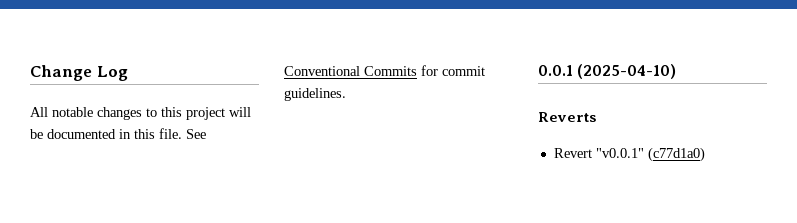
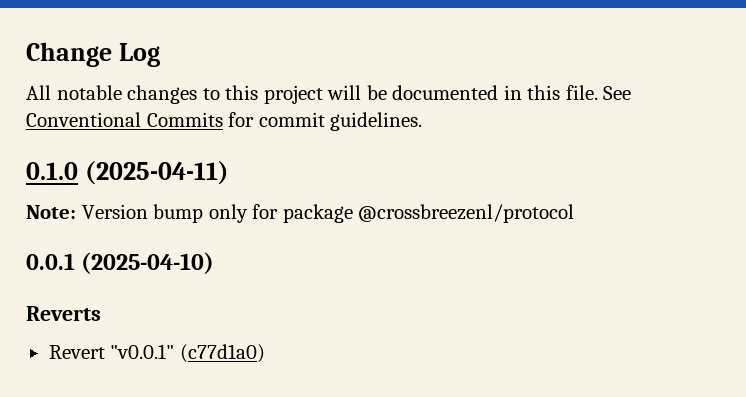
(346, 94) none -> [26,161,230,185] [26,204,575,223] // 0.1.0 (2025-04-11) // Note: Version bump only for package @crossbreezenl/protocol

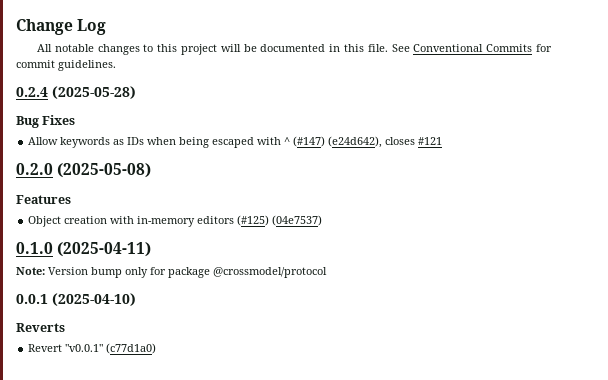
(423, 121) none -> [16,86,136,99] [16,115,76,128] [28,136,443,148] [16,163,152,178] [16,195,71,204] [28,215,323,227] // 0.2.4 (2025-05-28) // Bug Fixes // Allow keywords as IDs when being escaped with ^ (#147) (e24d642), closes #121 // 0.2.0 (2025-05-08) // Features // Object creation with in-memory editors (#125) (04e7537)
[358,204,575,223] @crossbreezenl/protocol -> [213,267,327,278] @crossmodel/protocol

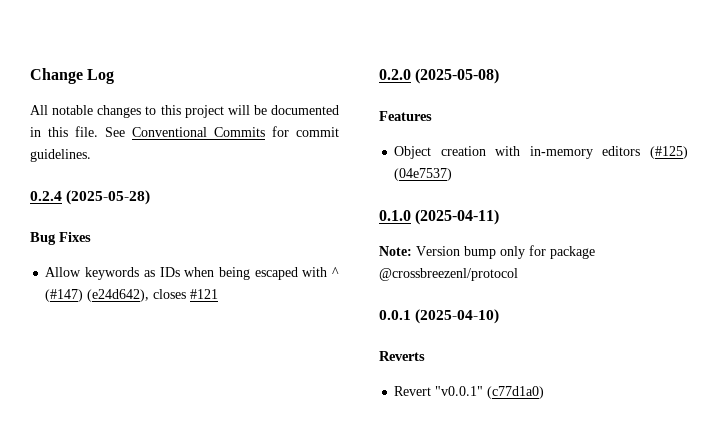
[213,267,327,278] @crossmodel/protocol -> [379,268,518,281] @crossbreezenl/protocol

